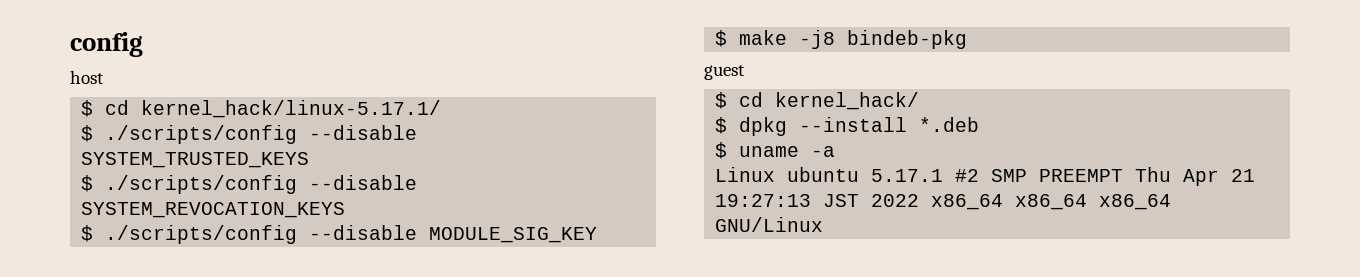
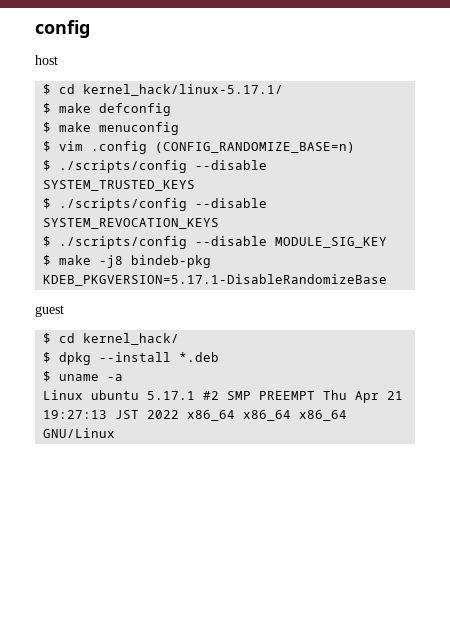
(442, 109) none -> [43,103,172,116] [43,122,180,135] [43,141,356,154] // $ make defconfig // $ make menuconfig // $ vim .config (CONFIG_RANDOMIZE_BASE=n)
(968, 39) none -> [43,274,388,286] KDEB_PKGVERSION=5.17.1-DisableRandomizeBase

